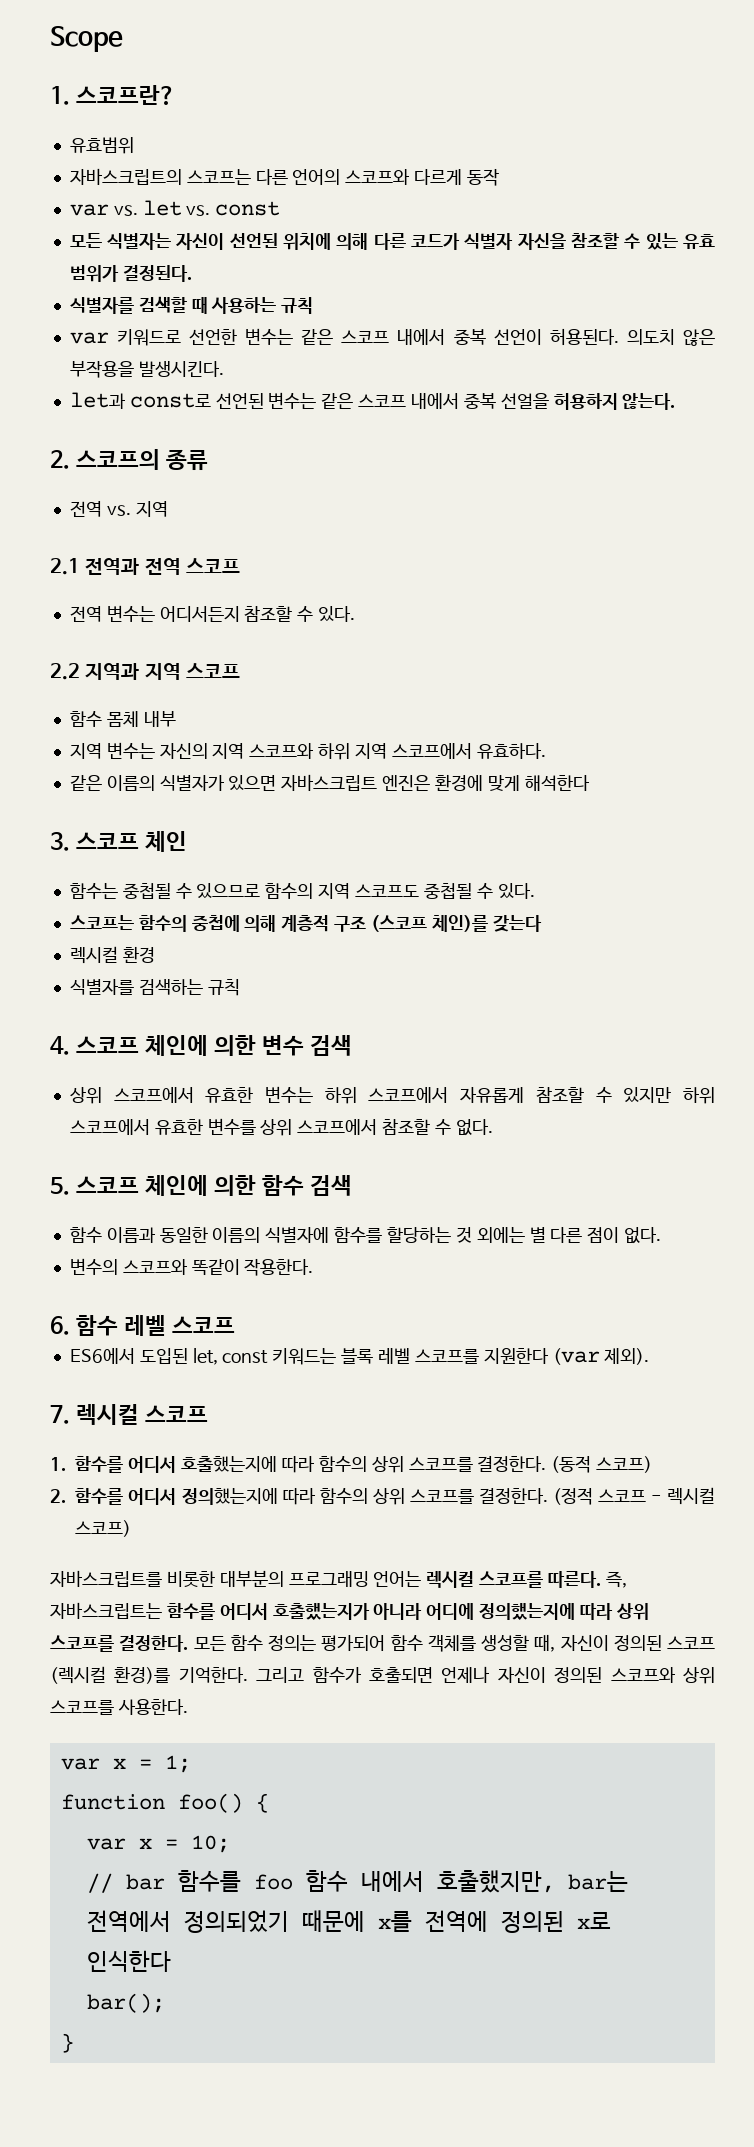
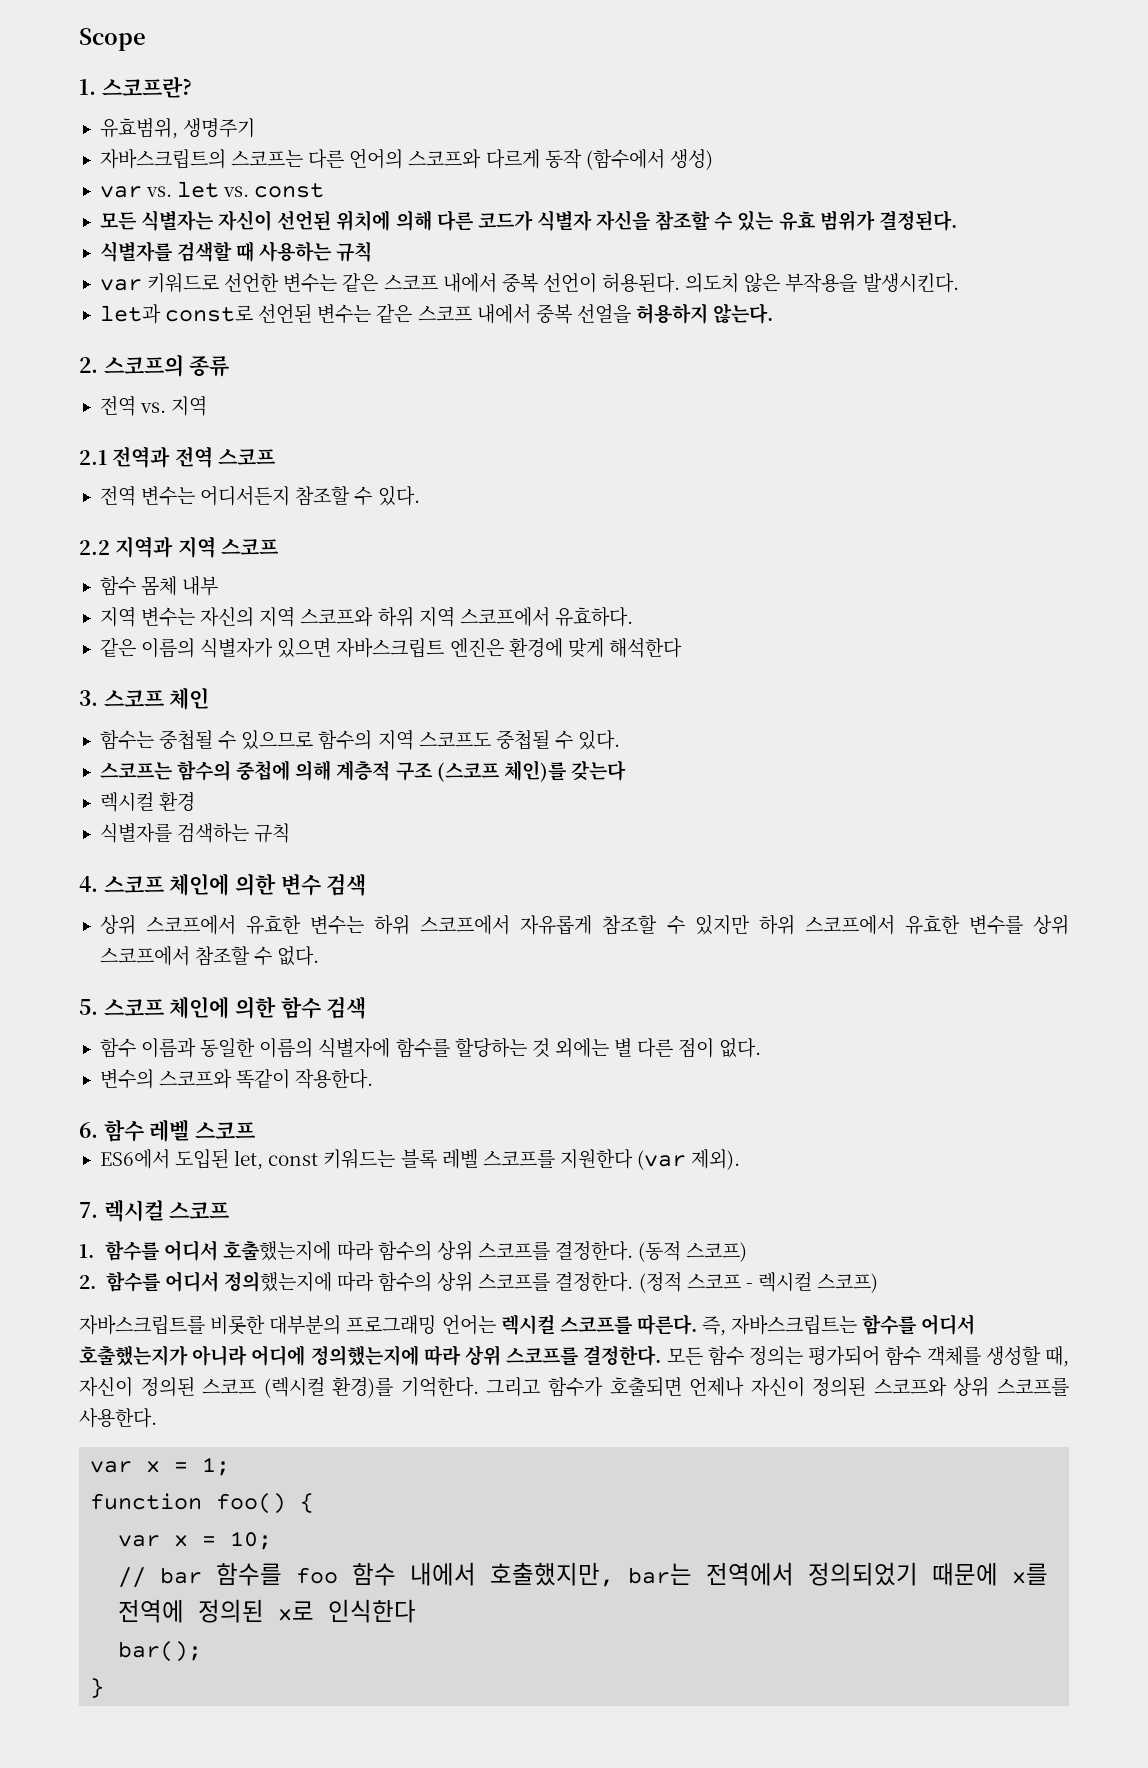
[69,137,134,154] 유효범위 -> [99,118,256,139] 유효범위, 생명주기
(499, 177) none -> [585,149,713,170] (함수에서 생성)

